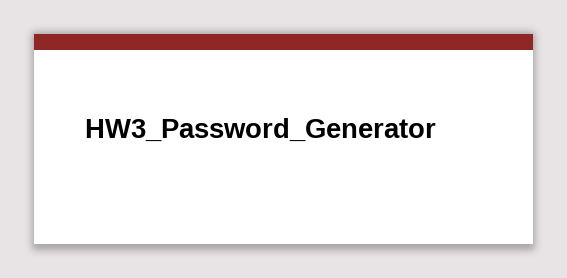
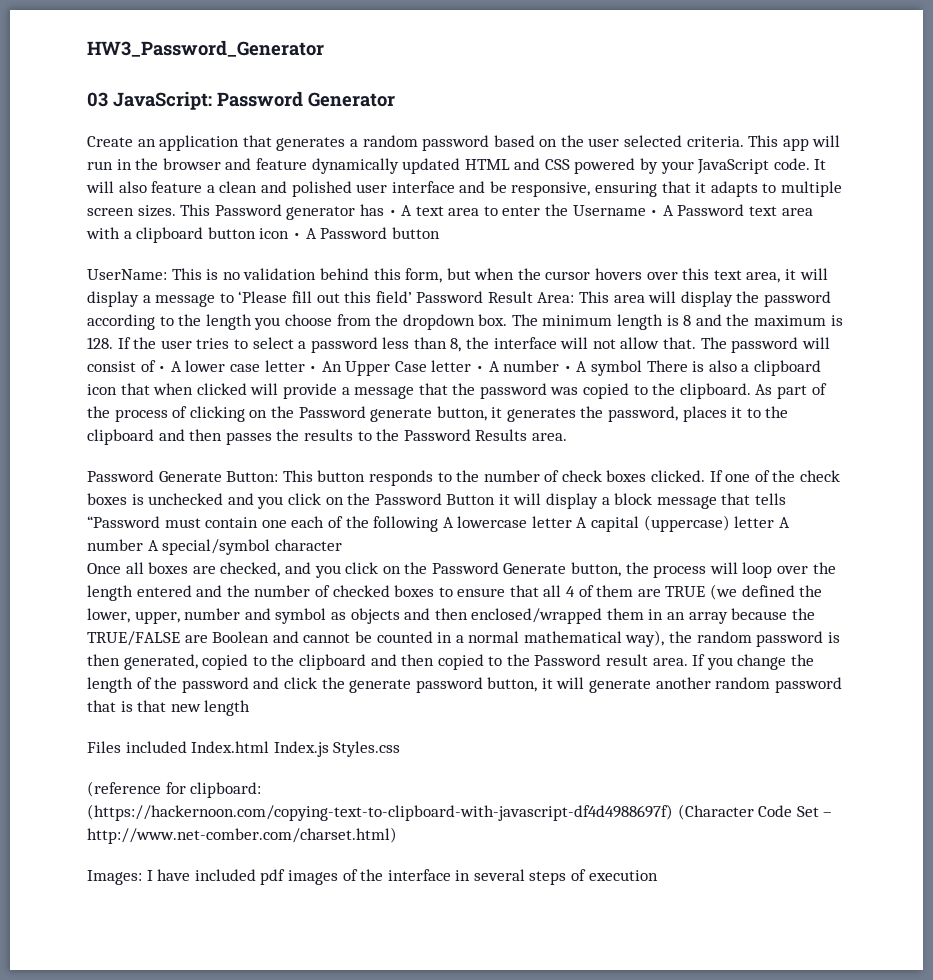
(436, 130) none -> [87,91,395,110] [87,135,841,151] [87,158,827,174] [86,181,843,197] [87,204,813,220] [86,227,440,243] [87,268,828,283] [87,291,832,307] [87,314,843,330] [87,337,830,353] [87,360,821,376] [87,383,827,399] [87,406,789,422] [87,429,567,445] [87,470,841,486] [87,493,787,509] [87,515,790,532] [87,539,342,555] [87,562,836,578] [87,584,823,601] [87,608,815,624] [87,630,840,647] [87,654,815,670] [87,677,842,693] [87,700,251,716] [87,741,401,757] [87,781,262,798] [87,804,833,821] [87,827,397,844] [87,869,658,885] // 03 JavaScript: Password Generator // Create an application that generates a random password based on the user selected criteria. This app will run in the browser and feature dynamically updated HTML and CSS powered by your JavaScript code. It will also feature a clean and polished user interface and be responsive, ensuring that it adapts to multiple screen sizes. This Password generator has • A text area to enter the Username • A Password text area with a clipboard button icon • A Password button // UserName: This is no validation behind this form, but when the cursor hovers over this text area, it will display a message to ‘Please fill out this field’ Password Result Area: This area will display the password according to the length you choose from the dropdown box. The minimum length is 8 and the maximum is 128. If the user tries to select a password less than 8, the interface will not allow that. The password will consist of • A lower case letter • An Upper Case letter • A number • A symbol There is also a clipboard icon that when clicked will provide a message that the password was copied to the clipboard. As part of the process of clicking on the Password generate button, it generates the password, places it to the clipboard and then passes the results to the Password Results area. // Password Generate Button: This button responds to the number of check boxes clicked. If one of the check boxes is unchecked and you click on the Password Button it will display a block message that tells “Password must contain one each of the following A lowercase letter A capital (uppercase) letter A number A special/symbol character // Once all boxes are checked, and you click on the Password Generate button, the process will loop over the length entered and the number of checked boxes to ensure that all 4 of them are TRUE (we defined the lower, upper, number and symbol as objects and then enclosed/wrapped them in an array because the TRUE/FALSE are Boolean and cannot be counted in a normal mathematical way), the random password is then generated, copied to the clipboard and then copied to the Password result area. If you change the length of the password and click the generate password button, it will generate another random password that is that new length // Files included Index.html Index.js Styles.css // (reference for clipboard: (https://hackernoon.com/copying-text-to-clipboard-with-javascript-df4d4988697f) (Character Code Set – http://www.net-comber.com/charset.html) // Images: I have included pdf images of the interface in several steps of execution

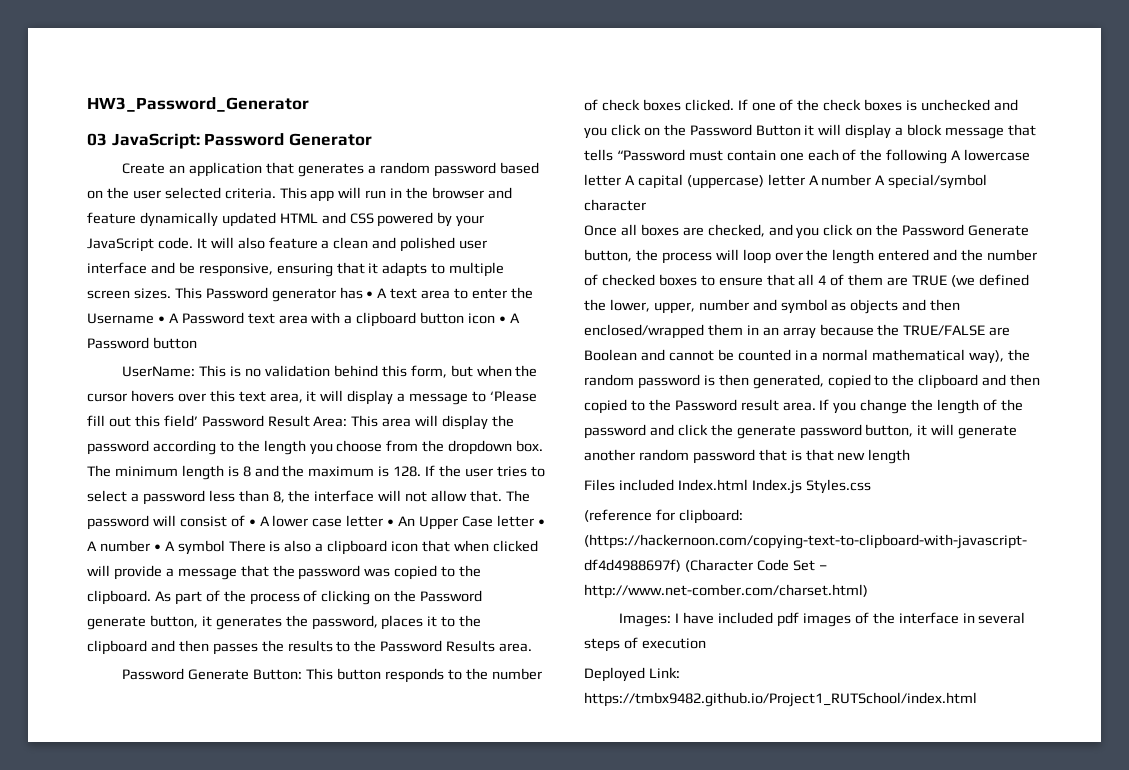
(658, 875) none -> [584,667,680,682] [584,692,977,707] // Deployed Link: https://tmbx9482.github.io/Project1_RUTSchool/index.html

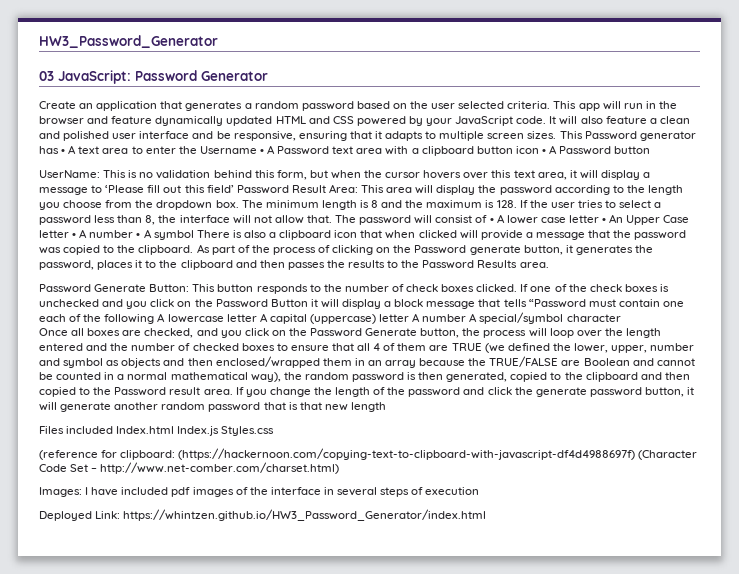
[584,692,977,707] https://tmbx9482.github.io/Project1_RUTSchool/index.html -> [123,509,487,521] https://whintzen.github.io/HW3_Password_Generator/index.html

